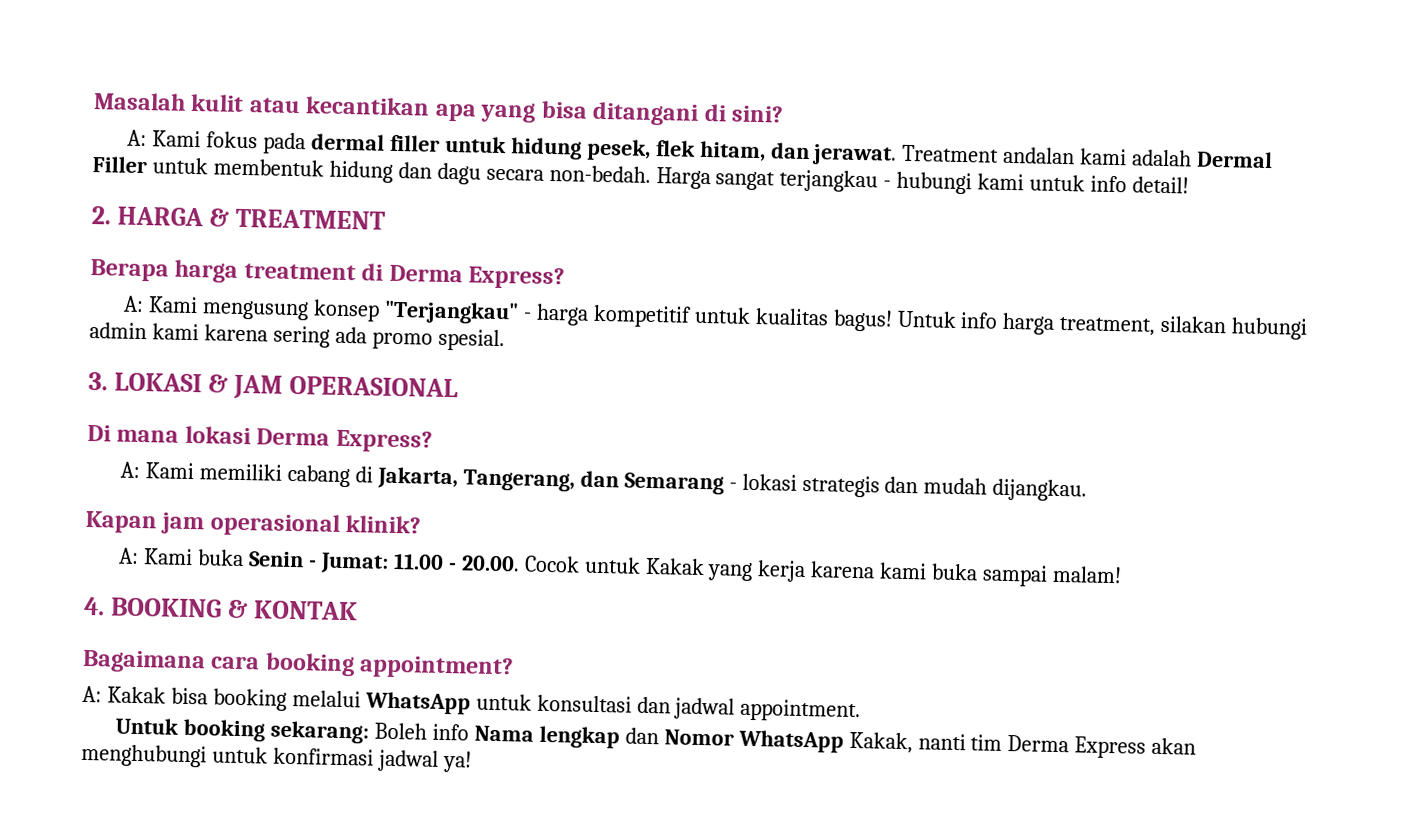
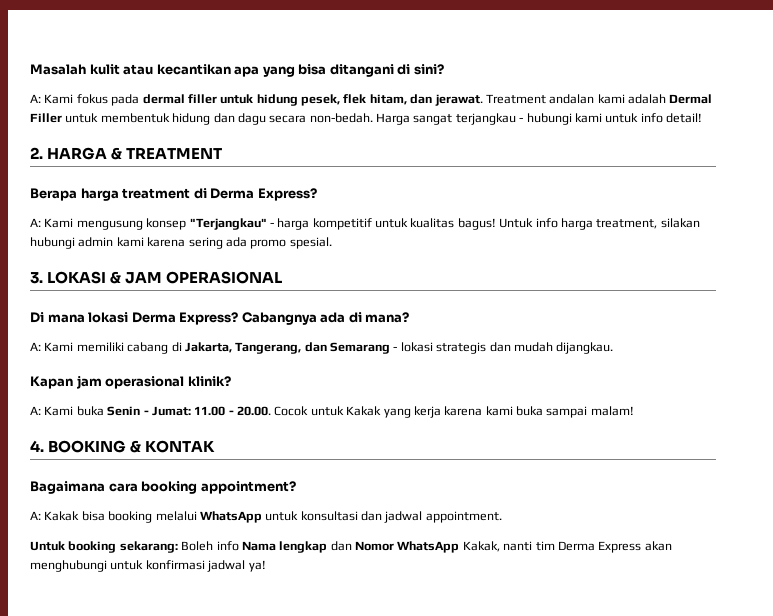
(433, 441) none -> [241,312,410,325] Cabangnya ada di mana?

